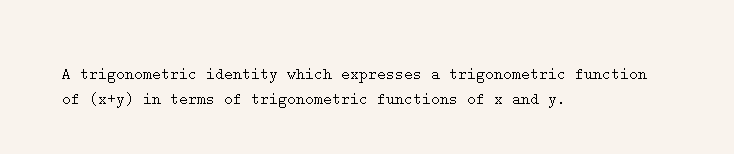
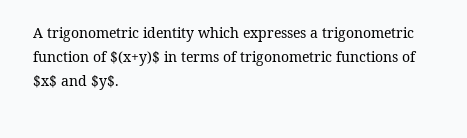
[89,92,134,108] (x+y) -> [110,51,160,66] $(x+y)$
[494,92,566,108] x and y. -> [33,75,119,90] $x$ and $y$.

